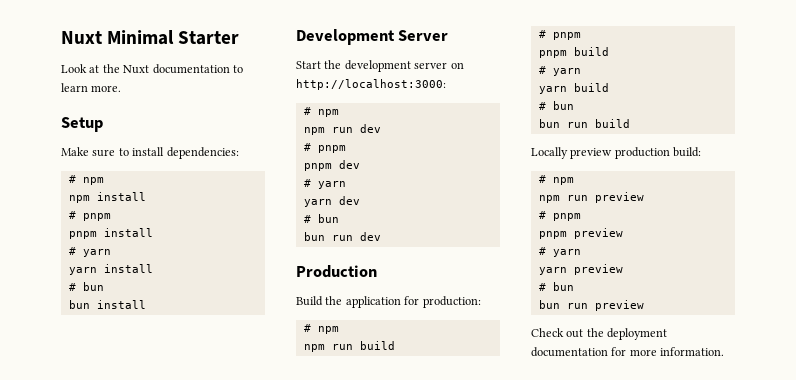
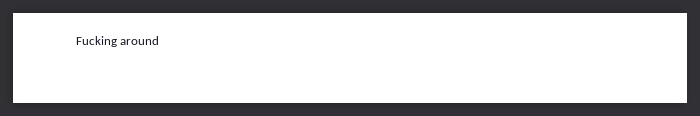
[61,30,240,45] [61,64,243,74] [61,83,122,92] [61,117,103,132] [61,147,239,159] [68,175,104,185] [68,192,146,203] [68,211,111,221] [68,228,153,239] [68,247,111,257] [68,264,153,275] [68,282,104,291] [68,300,146,309] [296,29,449,45] [296,60,464,72] [296,79,446,90] [303,107,339,117] [303,124,381,135] [303,143,346,153] [303,160,360,171] [303,179,346,189] [303,196,360,207] [303,214,339,223] [303,232,381,241] [296,265,377,278] [296,296,481,308] [303,324,339,334] [303,341,395,352] [538,30,581,40] [538,47,609,58] [538,66,581,76] [538,83,609,94] [538,101,574,110] [538,119,630,128] [531,147,702,159] [538,175,574,185] [538,192,644,203] [538,211,581,221] [538,228,623,239] [538,247,581,257] [538,264,623,275] [538,282,574,291] [538,300,644,311] [531,328,668,340] [531,347,725,357] Nuxt Minimal Starter // Look at the Nuxt documentation to learn more. // Setup // Make sure to install dependencies: // # npm // npm install // # pnpm // pnpm install // # yarn // yarn install // # bun // bun install // Development Server // Start the development server on http://localhost:3000: // # npm // npm run dev // # pnpm // pnpm dev // # yarn // yarn dev // # bun // bun run dev // Production // Build the application for production: // # npm // npm run build // # pnpm // pnpm build // # yarn // yarn build // # bun // bun run build // Locally preview production build: // # npm // npm run preview // # pnpm // pnpm preview // # yarn // yarn preview // # bun // bun run preview // Check out the deployment documentation for more information. -> [76,36,160,47] Fucking around

